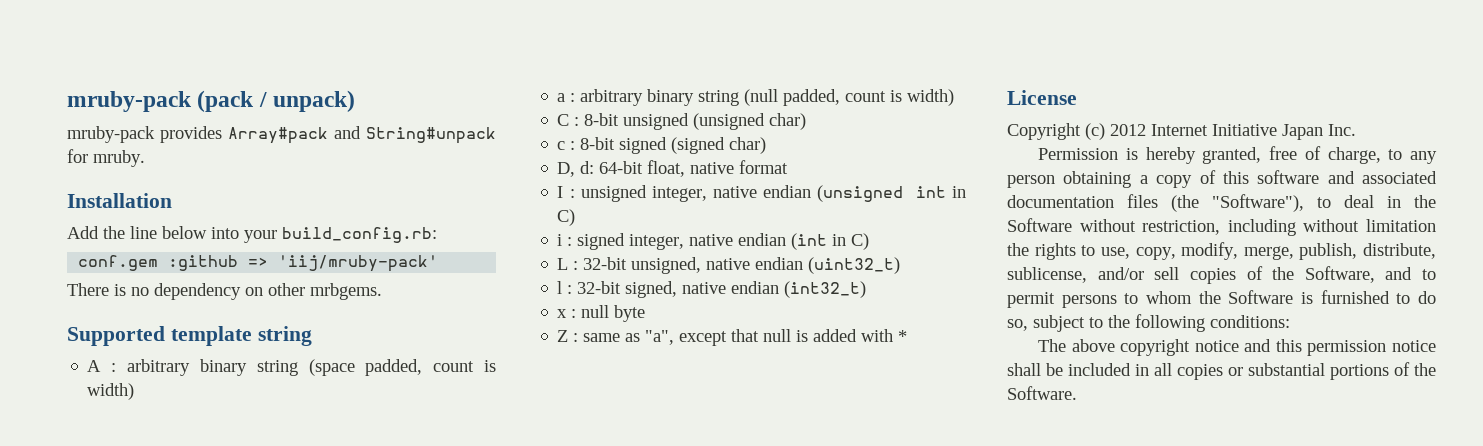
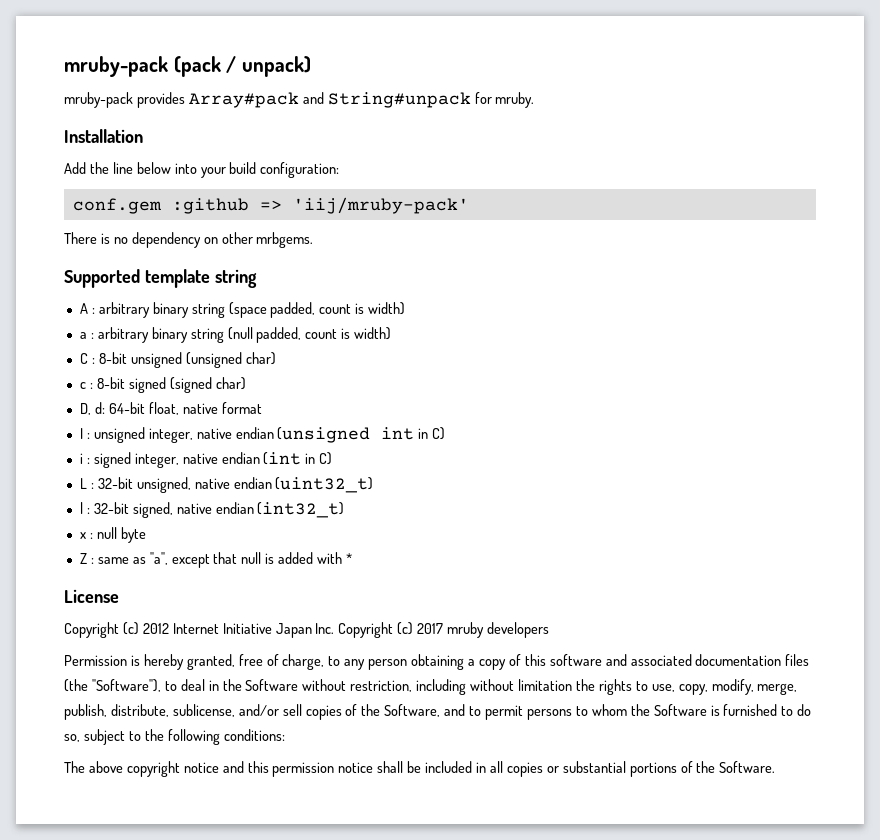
[282,227,437,243] build_config.rb: -> [229,162,340,178] build configuration:
(1356, 130) none -> [338,622,550,638] Copyright (c) 2017 mruby developers

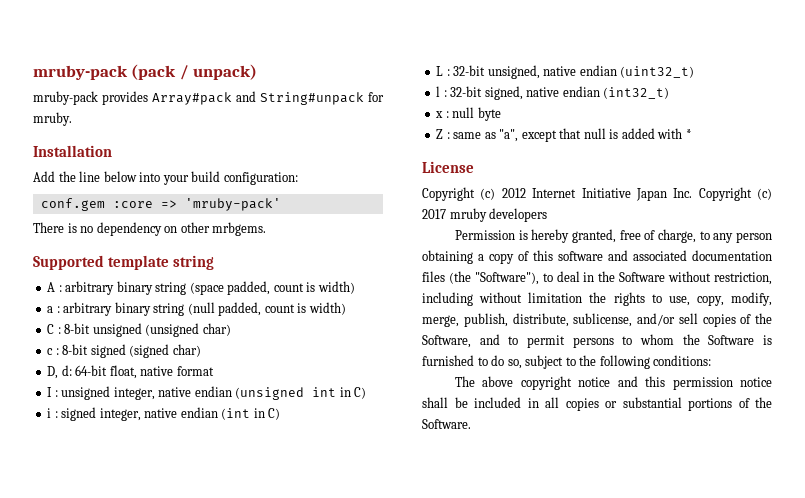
[171,197,469,214] :github => 'iij/mruby-pack' -> [112,198,281,211] :core => 'mruby-pack'

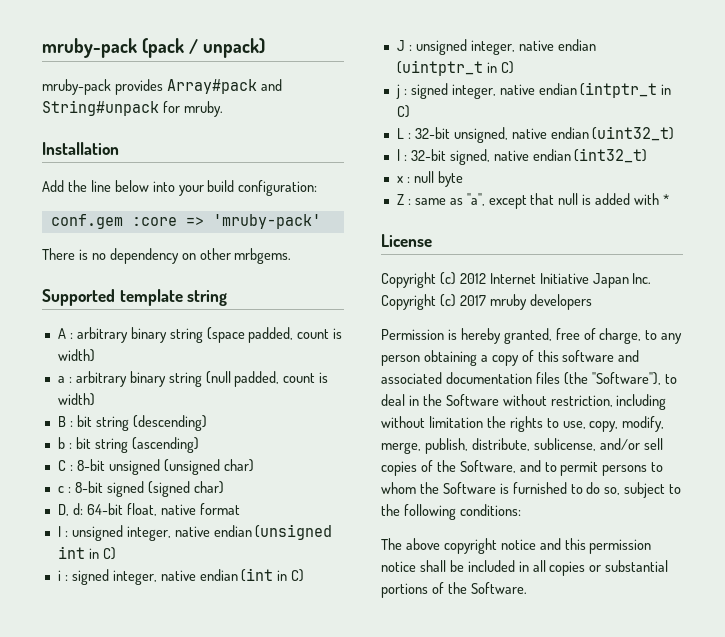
(346, 308) none -> [57,415,207,431] [57,437,199,453] // B : bit string (descending) // b : bit string (ascending)
(281, 414) none -> [396,39,596,55] [396,60,514,76] [395,82,672,99] [396,105,410,118] // J : unsigned integer, native endian (uintptr_t in C) // j : signed integer, native endian (intptr_t in C)

